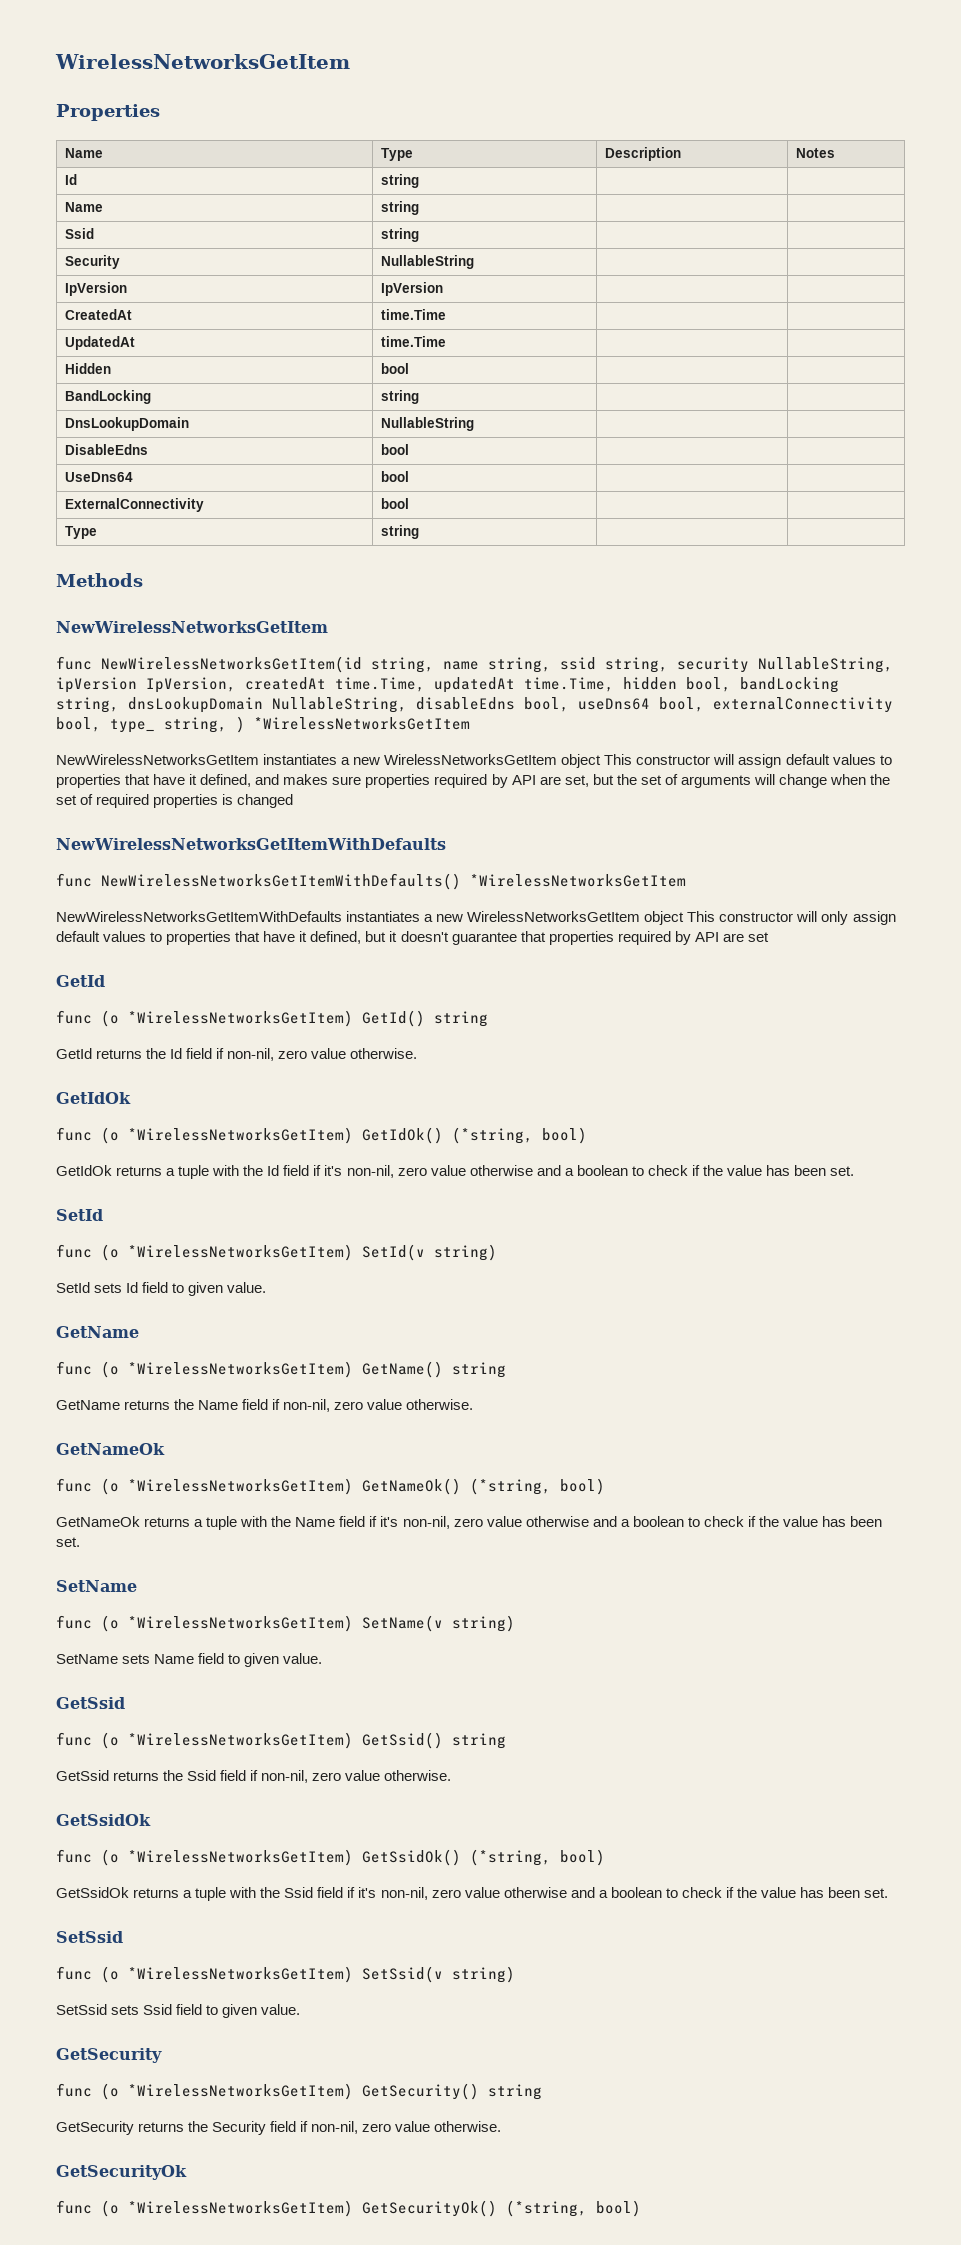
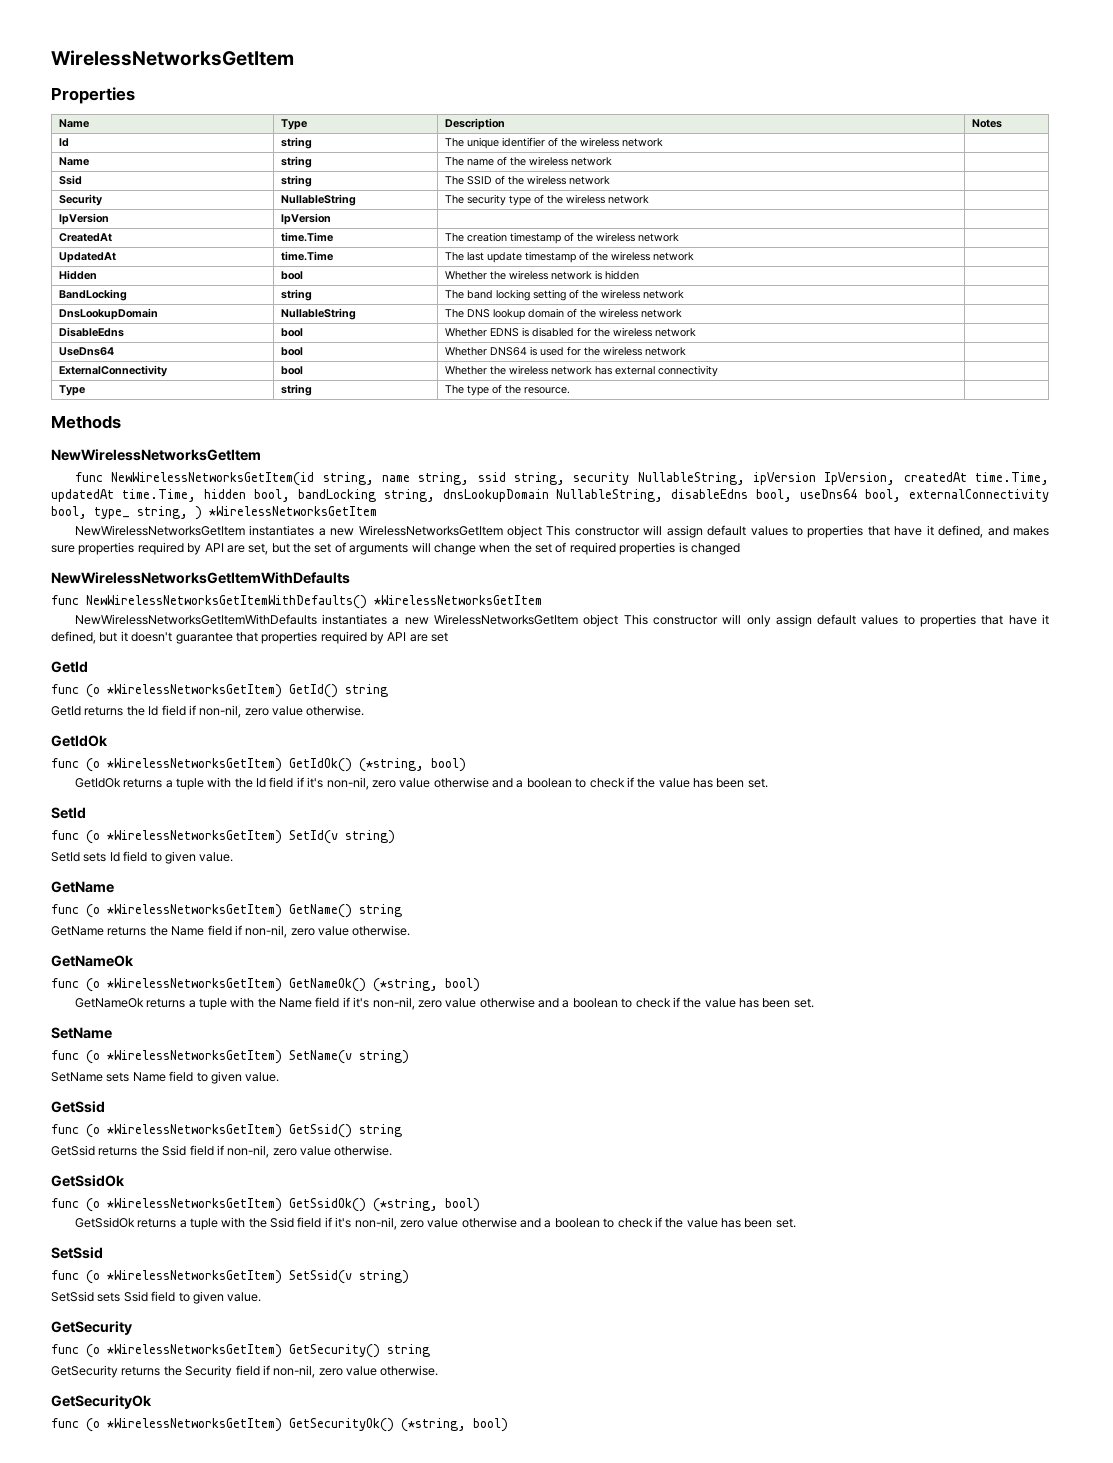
[65,202,104,212] [381,201,420,215] [65,228,95,239] [381,228,420,242] [65,255,121,269] [381,255,475,269] [65,282,128,296] [381,282,444,296] [65,309,133,320] [381,309,447,320] [65,336,136,350] [381,336,447,347] [65,363,112,374] [381,363,410,374] [65,390,152,404] [381,390,420,404] [65,417,190,431] [381,417,475,431] [65,444,149,455] [381,444,410,455] [65,472,134,482] [381,471,410,482] [65,498,205,512] [381,498,410,509] [65,526,98,539] [381,525,420,539] | // Name | string | | // Ssid | string | | // Security | NullableString | | // IpVersion | IpVersion | | // CreatedAt | time.Time | | // UpdatedAt | time.Time | | // Hidden | bool | | // BandLocking | string | | // DnsLookupDomain | NullableString | | // DisableEdns | bool | | // UseDns64 | bool | | // ExternalConnectivity | bool | | // Type | string | -> [445,137,664,149] [59,157,90,166] [281,156,313,168] [445,156,613,166] [59,175,83,185] [281,175,313,187] [445,175,611,185] [59,194,104,206] [281,194,357,206] [445,194,650,206] [59,213,110,225] [281,213,332,225] [59,233,113,242] [281,232,334,242] [445,232,680,244] [59,252,117,263] [281,251,334,261] [445,251,695,263] [59,270,98,280] [281,271,304,280] [445,270,640,280] [59,289,128,301] [281,289,313,301] [445,289,685,301] [59,308,159,320] [281,308,357,320] [445,308,683,320] [59,327,125,337] [281,328,304,337] [445,327,697,337] [59,347,115,356] [281,347,304,356] [445,346,687,356] [59,365,169,377] [281,366,304,375] [445,365,719,377] [59,385,86,396] [281,384,313,396] [445,384,571,396] The unique identifier of the wireless network | // Name | string | The name of the wireless network | // Ssid | string | The SSID of the wireless network | // Security | NullableString | The security type of the wireless network | // IpVersion | IpVersion | | // CreatedAt | time.Time | The creation timestamp of the wireless network | // UpdatedAt | time.Time | The last update timestamp of the wireless network | // Hidden | bool | Whether the wireless network is hidden | // BandLocking | string | The band locking setting of the wireless network | // DnsLookupDomain | NullableString | The DNS lookup domain of the wireless network | // DisableEdns | bool | Whether EDNS is disabled for the wireless network | // UseDns64 | bool | Whether DNS64 is used for the wireless network | // ExternalConnectivity | bool | Whether the wireless network has external connectivity | // Type | string | The type of the resource.

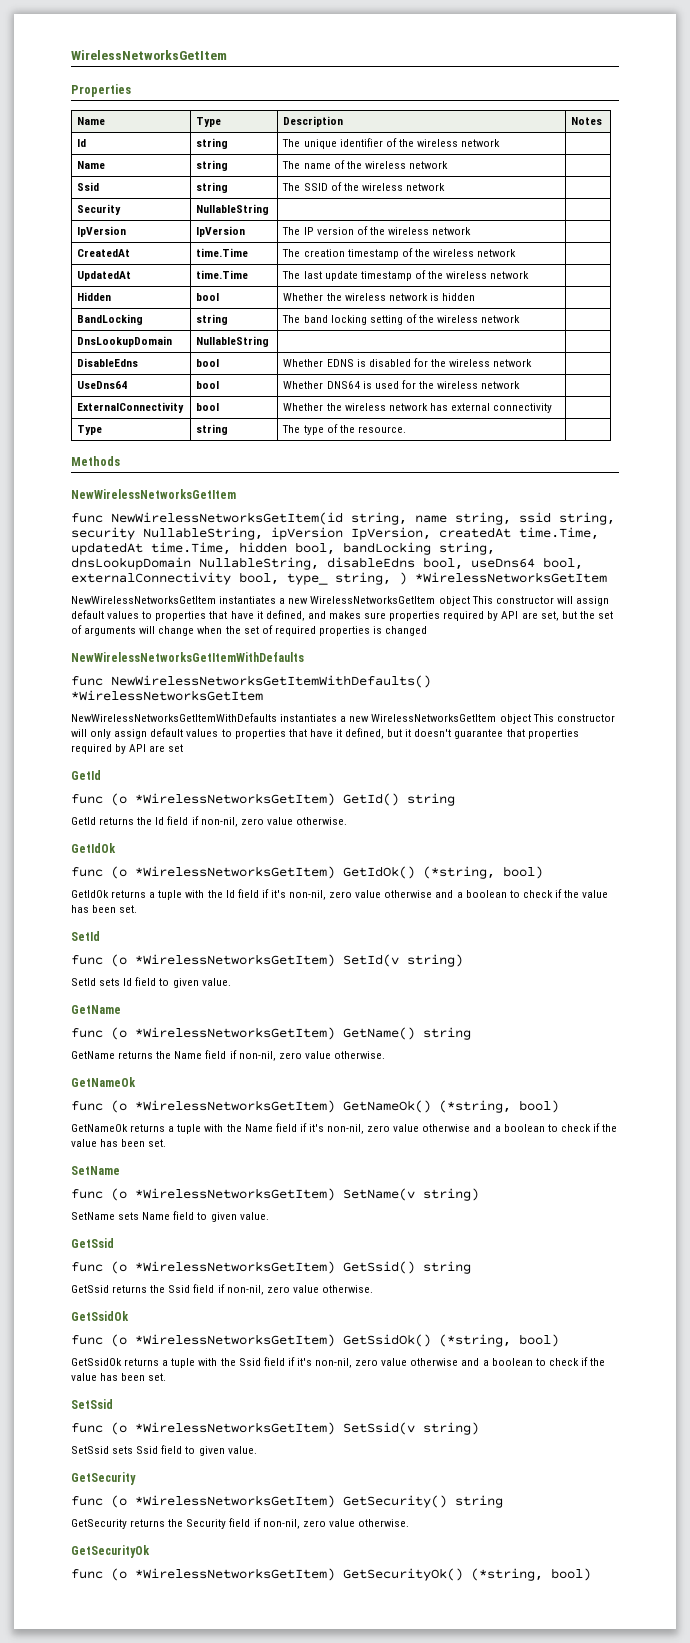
[445,194,650,206] [59,213,110,225] [281,213,332,225] The security type of the wireless network | // IpVersion | IpVersion | -> [77,226,127,237] [196,226,246,237] [282,226,472,235] | // IpVersion | IpVersion | The IP version of the wireless network
[445,308,683,320] The DNS lookup domain of the wireless network -> (270, 341) none

